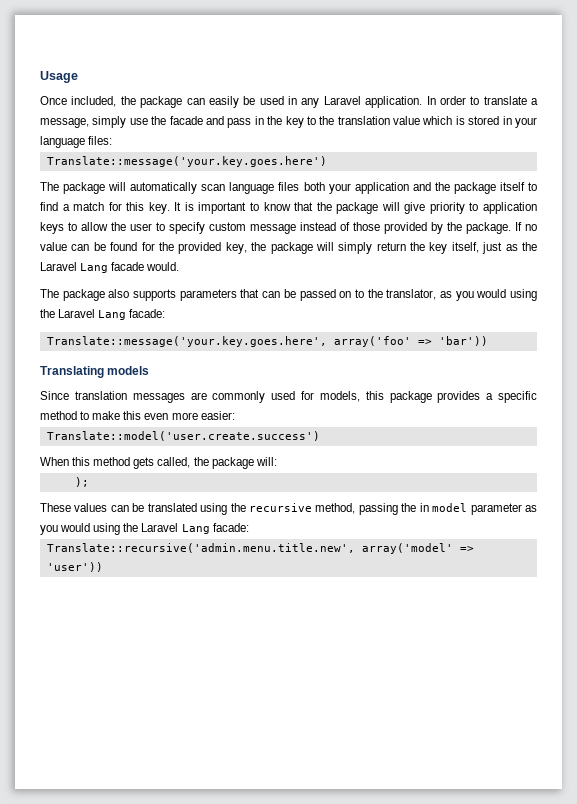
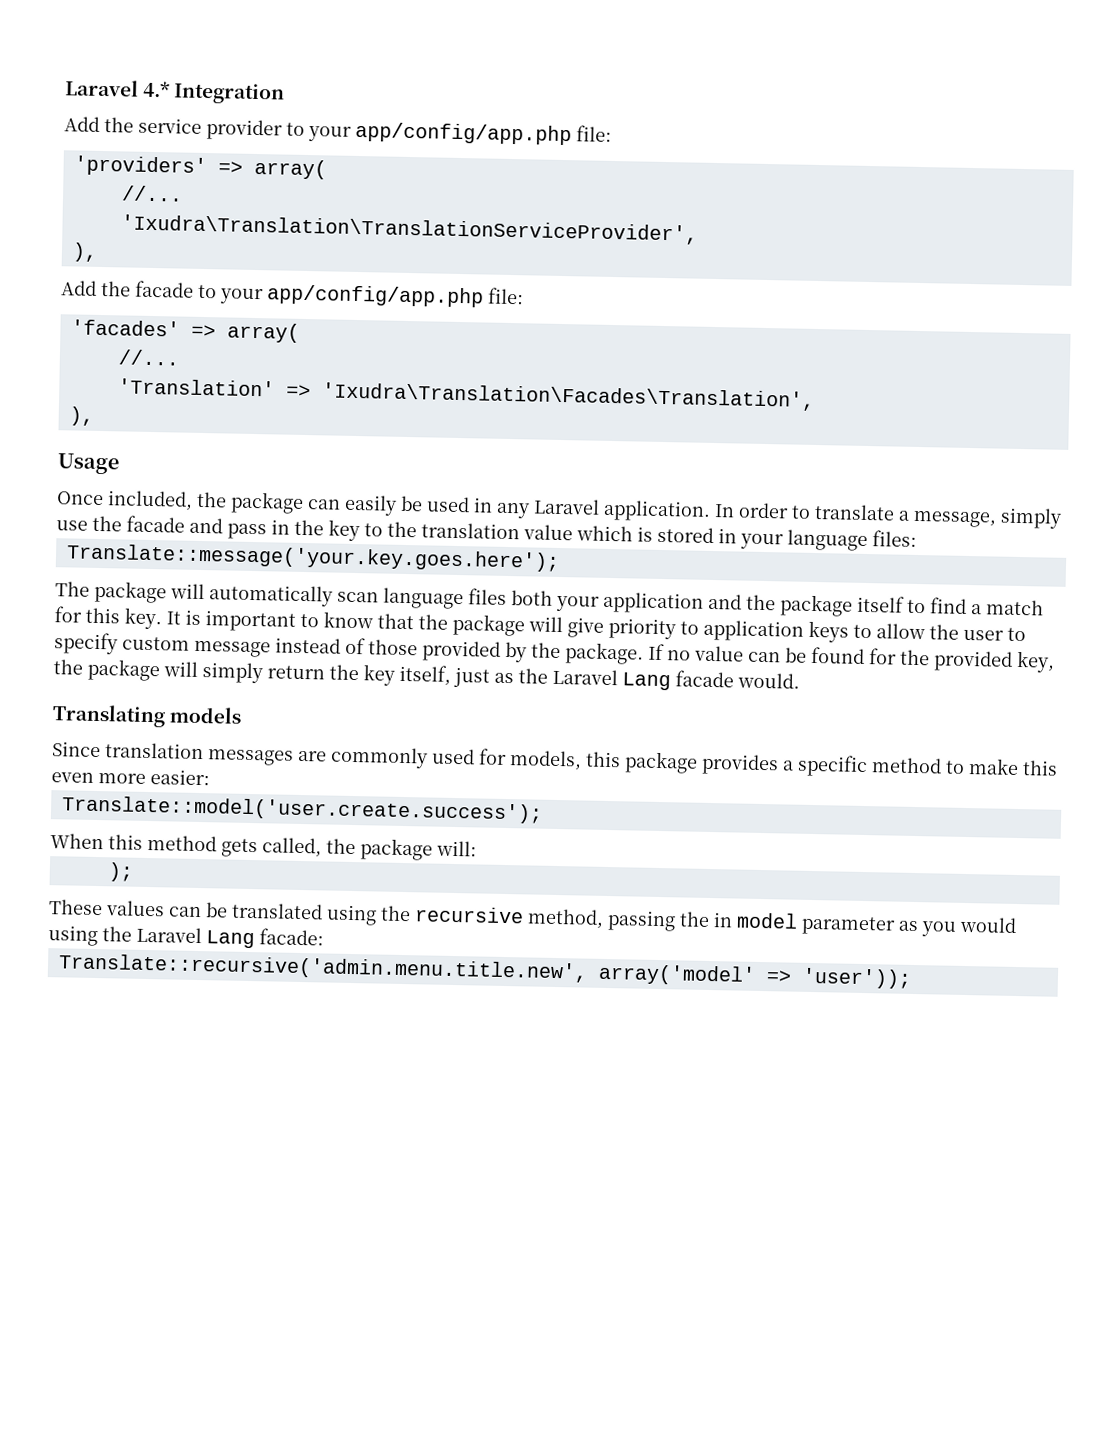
(40, 77) none -> [65,79,286,105] [64,116,612,146] [73,155,327,180] [120,185,183,202] [120,214,698,245] [71,242,98,262] [61,280,524,308] [70,319,300,343] [117,349,180,366] [117,378,815,411] [68,406,94,426] Laravel 4.* Integration // Add the service provider to your app/config/app.php file: // 'providers' => array( // //... // 'Ixudra\Translation\TranslationServiceProvider', // ), // Add the facade to your app/config/app.php file: // 'facades' => array( // //... // 'Translation' => 'Ixudra\Translation\Facades\Translation', // ), //
[46,156,327,167] Translate::message('your.key.goes.here') -> [65,543,560,572] Translate::message('your.key.goes.here');
[40,289,537,301] [40,309,166,320] [46,336,488,347] // The package also supports parameters that can be passed on to the translator, as you would using the Laravel Lang facade: // Translate::message('your.key.goes.here', array('foo' => 'bar')) -> (800, 680) none
[46,431,320,441] Translate::model('user.create.success') -> [60,795,543,824] Translate::model('user.create.success');
[46,562,103,572] 'user')) -> [801,967,912,989] 'user'));

